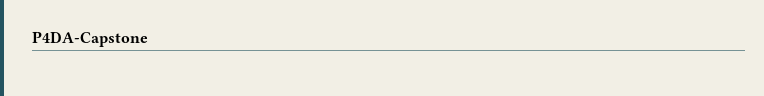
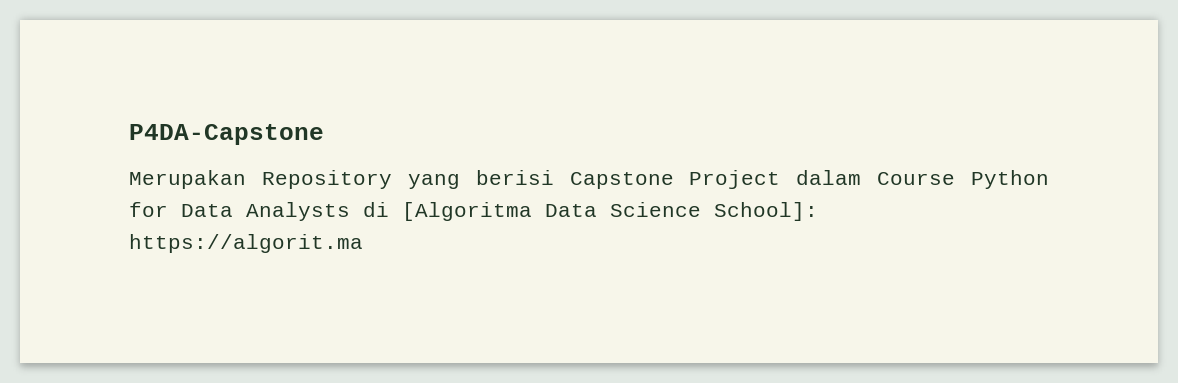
(148, 39) none -> [129,170,1049,189] [129,202,818,221] [129,234,363,253] // Merupakan Repository yang berisi Capstone Project dalam Course Python for Data Analysts di [Algoritma Data Science School]: https://algorit.ma

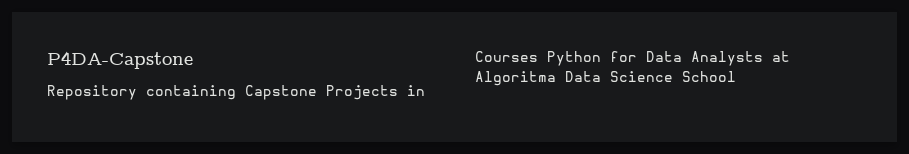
[129,170,1049,189] [129,202,818,221] [129,234,363,253] Merupakan Repository yang berisi Capstone Project dalam Course Python for Data Analysts di [Algoritma Data Science School]: https://algorit.ma -> [47,85,425,100] [475,51,790,66] [475,71,736,86] Repository containing Capstone Projects in Courses Python for Data Analysts at Algoritma Data Science School

